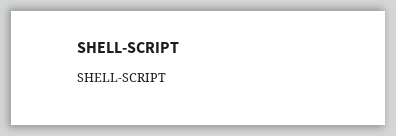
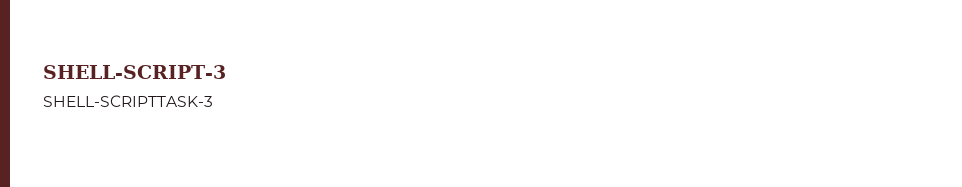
[77,42,179,53] [77,73,166,82] SHELL-SCRIPT // SHELL-SCRIPT -> [43,65,226,79] [43,95,213,107] SHELL-SCRIPT-3 // SHELL-SCRIPTTASK-3

